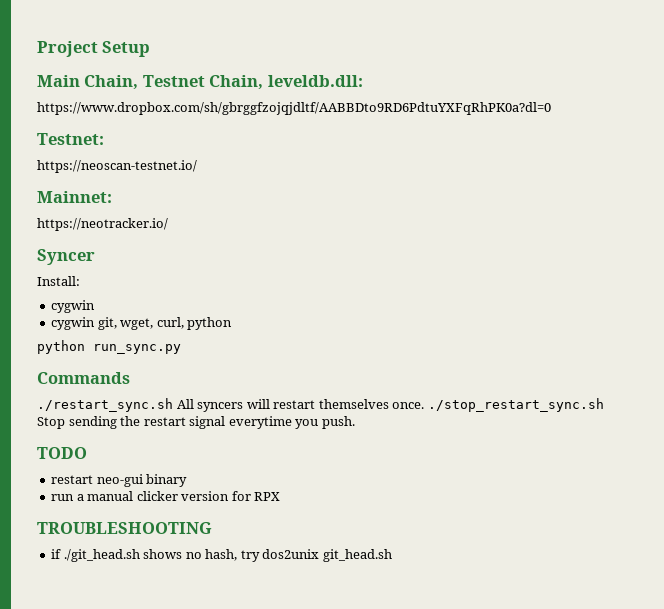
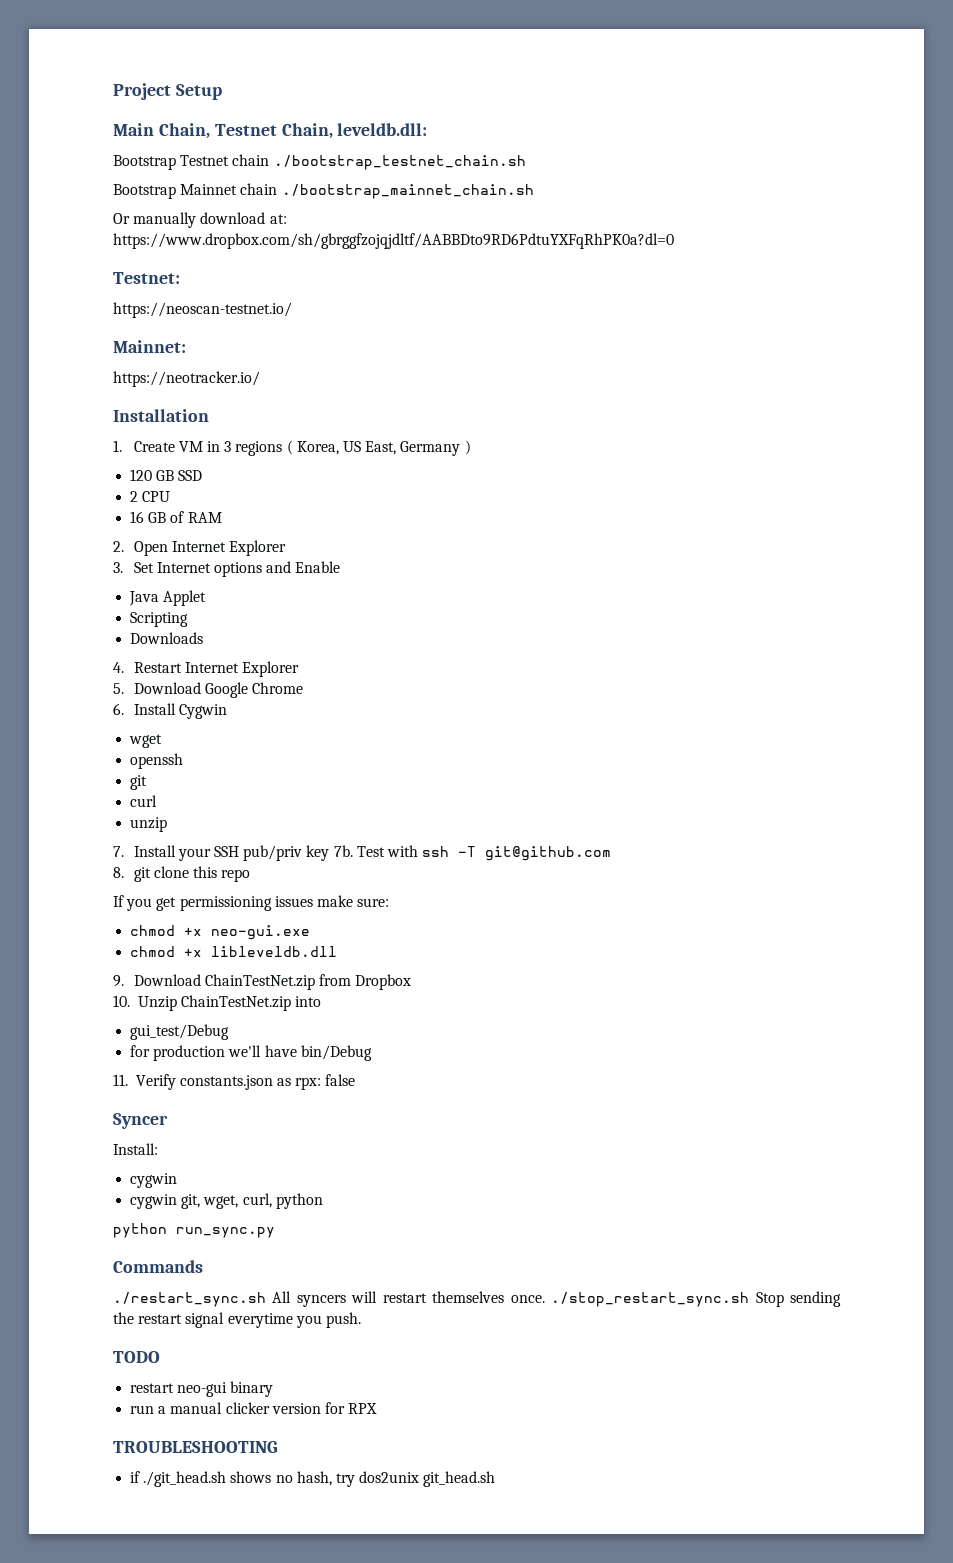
(363, 81) none -> [113,154,526,170] [113,183,534,199] [113,212,287,228] Bootstrap Testnet chain ./bootstrap_testnet_chain.sh // Bootstrap Mainnet chain ./bootstrap_mainnet_chain.sh // Or manually download at:
(168, 224) none -> [113,409,209,422] [113,440,471,456] [130,469,203,481] [130,491,171,502] [130,511,222,523] [113,540,287,556] [113,561,341,577] [129,590,207,606] [130,612,189,627] [130,632,204,644] [113,661,300,677] [113,682,304,698] [113,703,227,719] [129,734,163,748] [130,753,184,769] [130,775,148,790] [130,795,158,807] [130,817,168,832] [113,845,612,861] [113,866,251,882] [113,895,390,911] [130,925,311,940] [130,946,338,957] [113,974,412,990] [113,995,322,1011] [130,1024,230,1040] [130,1045,372,1061] [113,1074,356,1090] // Installation // 1. Create VM in 3 regions ( Korea, US East, Germany ) // 120 GB SSD // 2 CPU // 16 GB of RAM // 2. Open Internet Explorer // 3. Set Internet options and Enable // Java Applet // Scripting // Downloads // 4. Restart Internet Explorer // 5. Download Google Chrome // 6. Install Cygwin // wget // openssh // git // curl // unzip // 7. Install your SSH pub/priv key 7b. Test with ssh -T git@github.com // 8. git clone this repo // If you get permissioning issues make sure: // chmod +x neo-gui.exe // chmod +x libleveldb.dll // 9. Download ChainTestNet.zip from Dropbox // 10. Unzip ChainTestNet.zip into // gui_test/Debug // for production we'll have bin/Debug // 11. Verify constants.json as rpx: false

